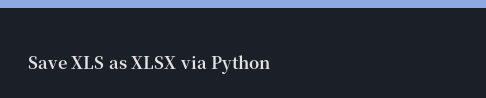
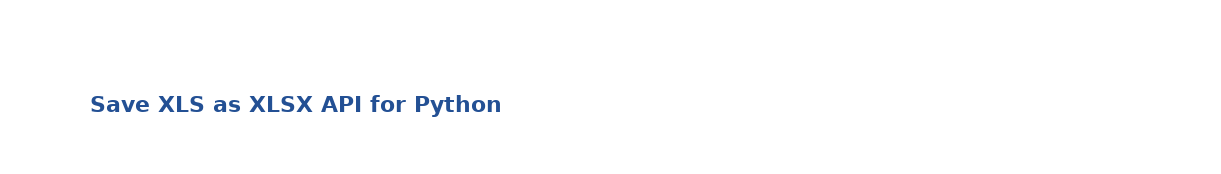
[179,56,207,69] via -> [321,95,406,112] API for

